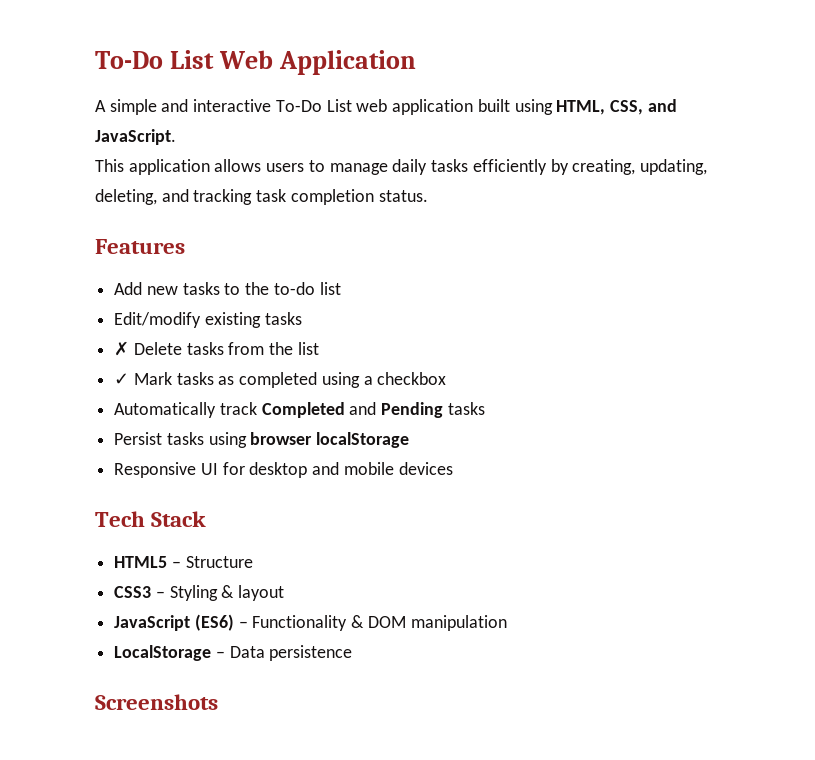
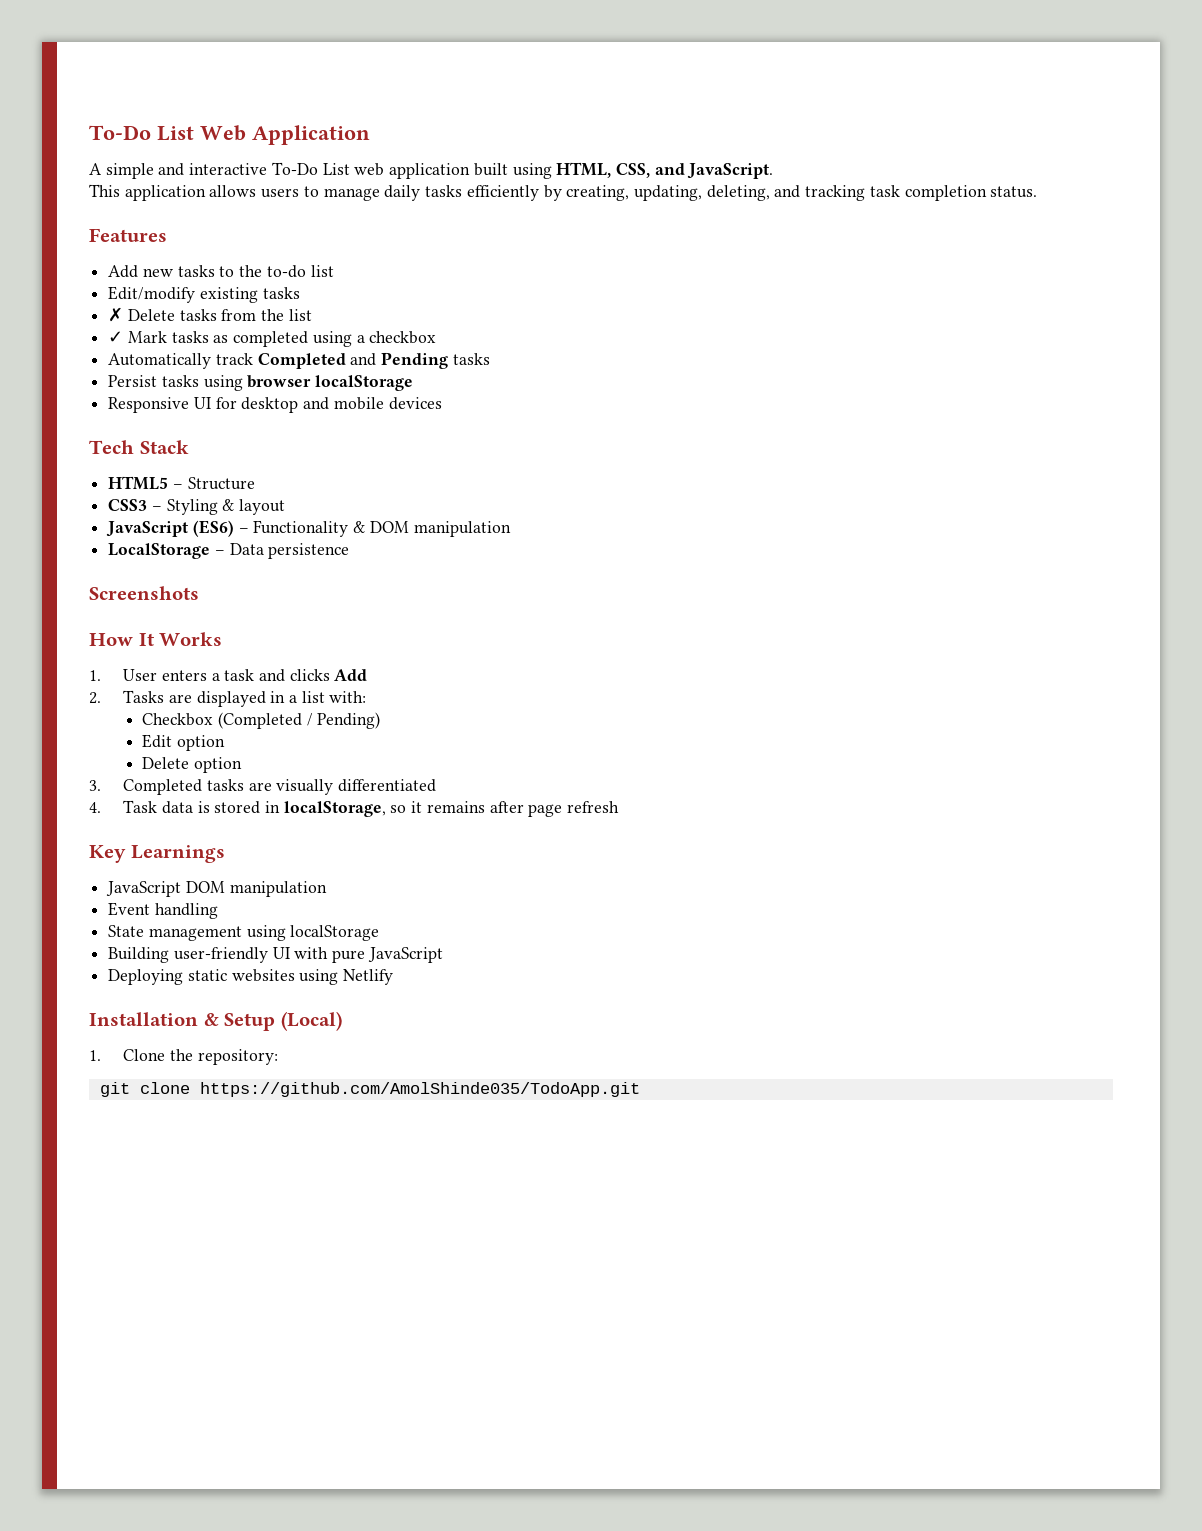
(218, 702) none -> [89,632,223,646] [89,669,368,682] [89,690,367,707] [142,712,381,729] [142,734,226,751] [142,757,243,773] [89,779,436,795] [89,800,620,817] [89,845,225,863] [106,881,327,897] [108,902,218,919] [108,925,380,941] [108,947,443,963] [108,969,394,985] [89,1011,342,1031] [89,1049,278,1065] [99,1082,640,1097] // How It Works // 1. User enters a task and clicks Add // 2. Tasks are displayed in a list with: // Checkbox (Completed / Pending) // Edit option // Delete option // 3. Completed tasks are visually differentiated // 4. Task data is stored in localStorage, so it remains after page refresh // Key Learnings // JavaScript DOM manipulation // Event handling // State management using localStorage // Building user-friendly UI with pure JavaScript // Deploying static websites using Netlify // Installation & Setup (Local) // 1. Clone the repository: // git clone https://github.com/AmolShinde035/TodoApp.git

